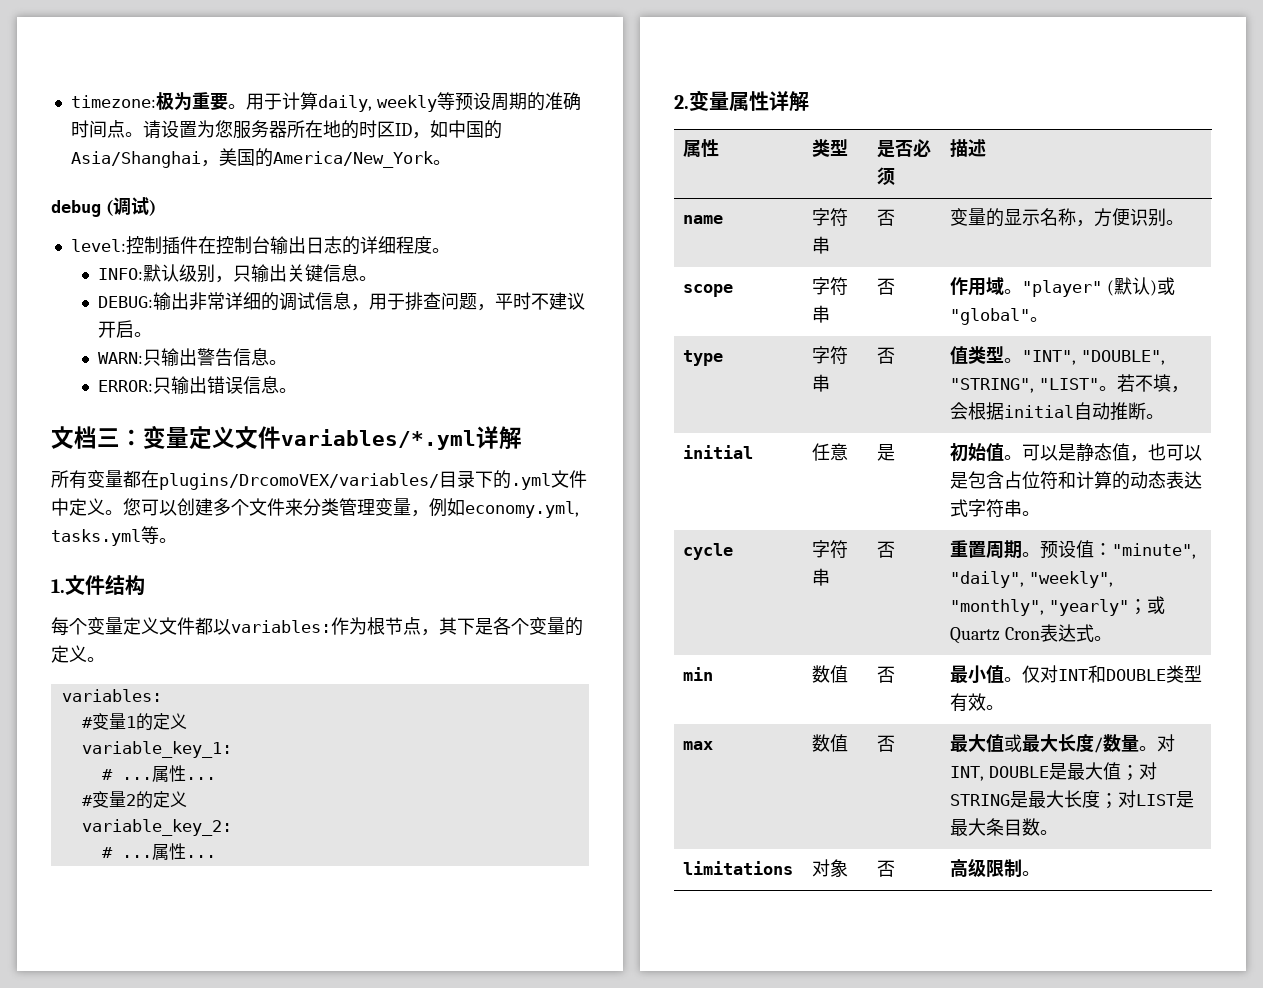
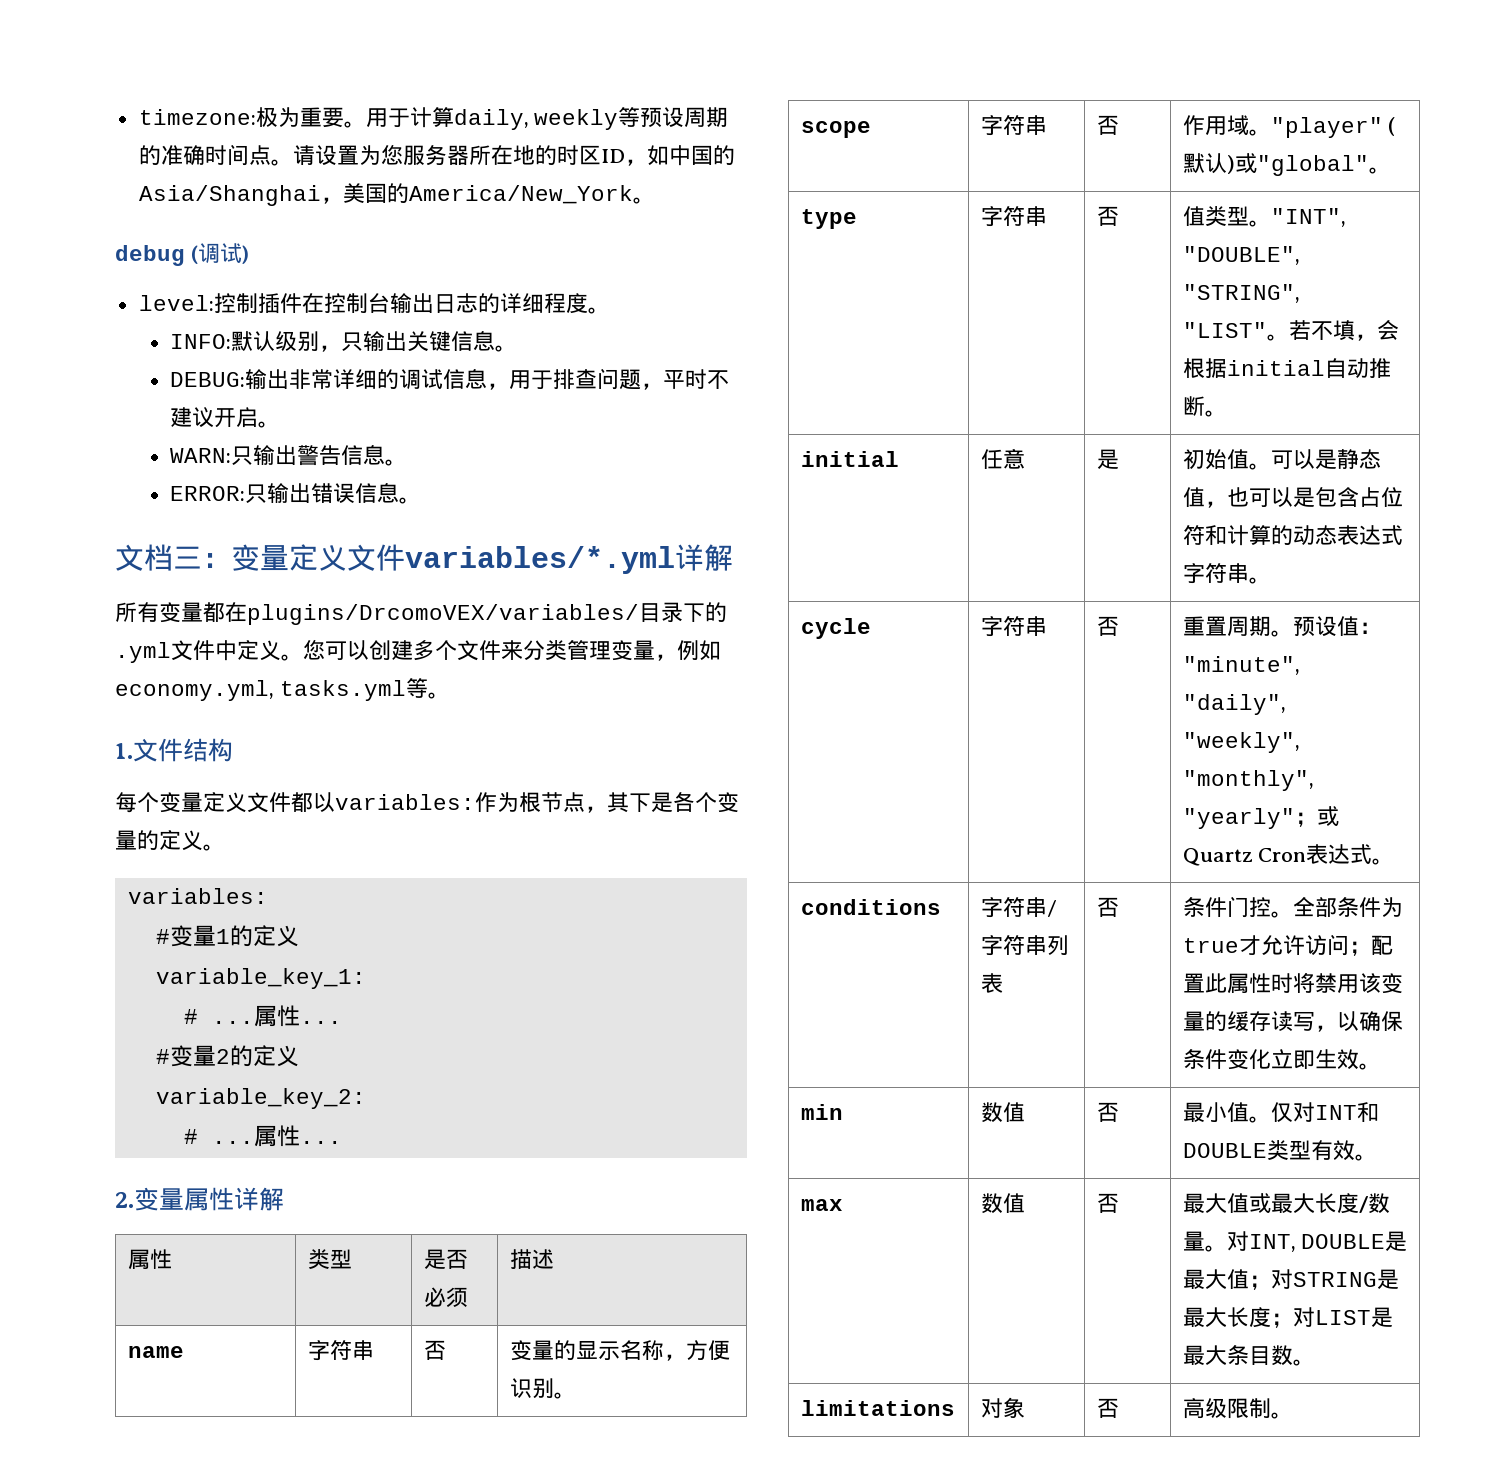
(1113, 638) none -> [800,899,941,915] [980,897,1057,918] [980,935,1069,956] [980,973,1003,993] [1096,897,1119,917] [1182,896,1403,918] [1182,934,1393,956] [1182,972,1403,994] [1182,1011,1403,1032] [1182,1049,1381,1070] // conditions | 字符串/字符串列表 | 否 | 条件门控。全部条件为true才允许访问；配置此属性时将禁用该变量的缓存读写，以确保条件变化立即生效。

